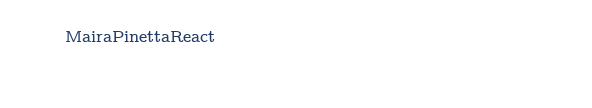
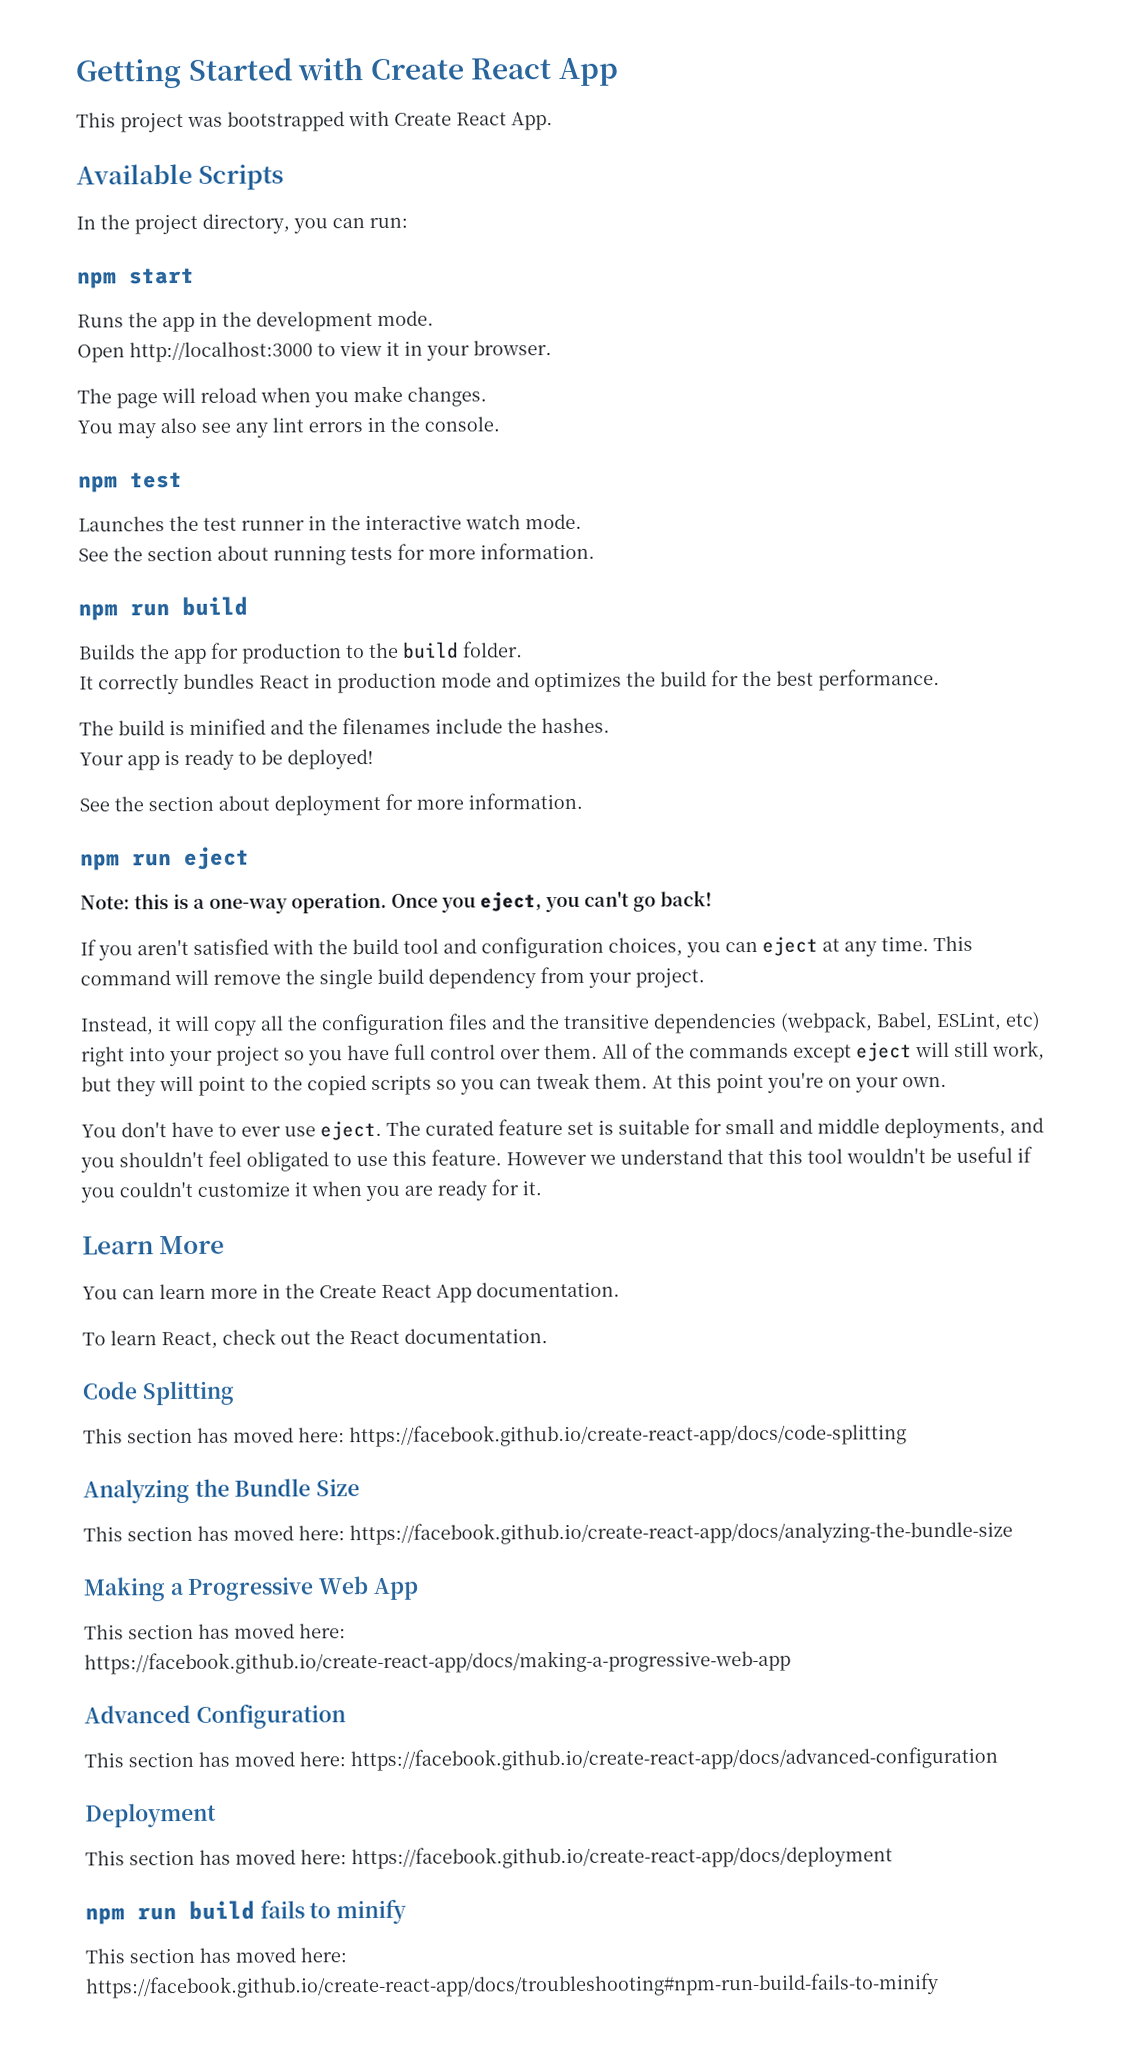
[65,31,215,42] MairaPinettaReact -> [75,57,619,89] [76,110,553,133] [76,163,285,190] [76,213,408,235] [77,267,195,289] [77,310,434,333] [77,340,552,363] [77,385,487,409] [77,416,500,439] [78,471,183,493] [78,513,582,532] [78,542,595,566] [78,596,248,621] [79,641,523,665] [79,669,940,695] [79,717,610,736] [79,748,374,771] [79,792,583,816] [80,846,250,871] [80,890,712,914] [80,935,973,961] [80,966,705,990] [80,1011,1041,1036] [81,1040,1045,1067] [81,1072,947,1097] [81,1117,1044,1141] [80,1146,1033,1173] [80,1179,542,1203] [82,1235,226,1255] [82,1281,620,1303] [82,1328,548,1350] [82,1380,234,1406] [83,1423,907,1448] [83,1478,361,1504] [83,1520,1013,1546] [83,1576,419,1602] [84,1623,346,1640] [84,1649,791,1675] [84,1704,346,1729] [84,1746,998,1772] [85,1802,217,1828] [85,1845,893,1870] [85,1899,408,1925] [85,1947,347,1964] [85,1973,939,1999] Getting Started with Create React App // This project was bootstrapped with Create React App. // Available Scripts // In the project directory, you can run: // npm start // Runs the app in the development mode. // Open http://localhost:3000 to view it in your browser. // The page will reload when you make changes. // You may also see any lint errors in the console. // npm test // Launches the test runner in the interactive watch mode. // See the section about running tests for more information. // npm run build // Builds the app for production to the build folder. // It correctly bundles React in production mode and optimizes the build for the best performance. // The build is minified and the filenames include the hashes. // Your app is ready to be deployed! // See the section about deployment for more information. // npm run eject // Note: this is a one-way operation. Once you eject, you can't go back! // If you aren't satisfied with the build tool and configuration choices, you can eject at any time. This command will remove the single build dependency from your project. // Instead, it will copy all the configuration files and the transitive dependencies (webpack, Babel, ESLint, etc) right into your project so you have full control over them. All of the commands except eject will still work, but they will point to the copied scripts so you can tweak them. At this point you're on your own. // You don't have to ever use eject. The curated feature set is suitable for small and middle deployments, and you shouldn't feel obligated to use this feature. However we understand that this tool wouldn't be useful if you couldn't customize it when you are ready for it. // Learn More // You can learn more in the Create React App documentation. // To learn React, check out the React documentation. // Code Splitting // This section has moved here: https://facebook.github.io/create-react-app/docs/code-splitting // Analyzing the Bundle Size // This section has moved here: https://facebook.github.io/create-react-app/docs/analyzing-the-bundle-size // Making a Progressive Web App // This section has moved here: https://facebook.github.io/create-react-app/docs/making-a-progressive-web-app // Advanced Configuration // This section has moved here: https://facebook.github.io/create-react-app/docs/advanced-configuration // Deployment // This section has moved here: https://facebook.github.io/create-react-app/docs/deployment // npm run build fails to minify // This section has moved here: https://facebook.github.io/create-react-app/docs/troubleshooting#npm-run-build-fails-to-minify

